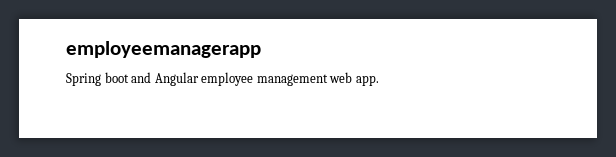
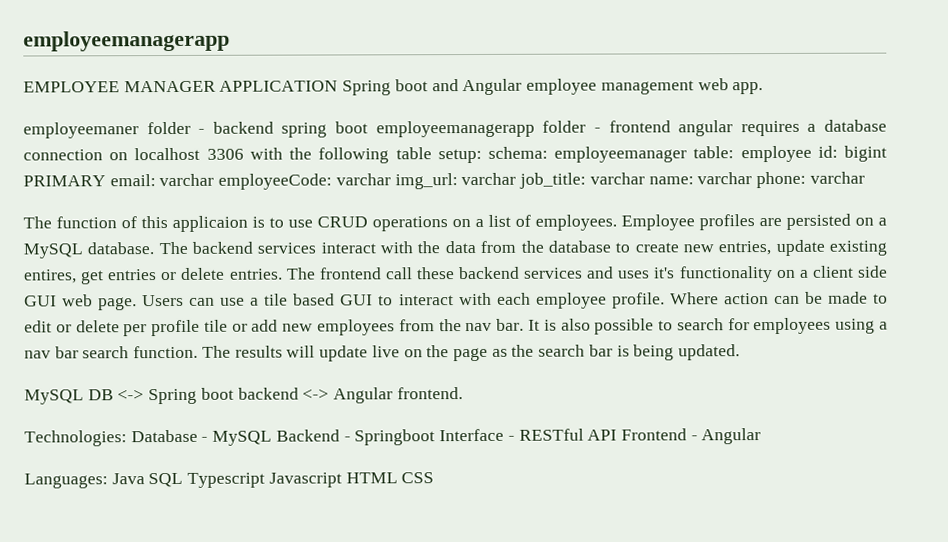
(261, 49) none -> [23,80,339,93] EMPLOYEE MANAGER APPLICATION
(379, 80) none -> [23,119,888,139] [23,145,887,164] [23,171,865,190] [23,213,887,232] [23,239,888,259] [23,265,888,285] [24,291,888,311] [24,317,888,337] [24,344,741,362] [24,387,463,405] [24,428,762,447] [24,472,435,489] // employeemaner folder - backend spring boot employeemanagerapp folder - frontend angular requires a database connection on localhost 3306 with the following table setup: schema: employeemanager table: employee id: bigint PRIMARY email: varchar employeeCode: varchar img_url: varchar job_title: varchar name: varchar phone: varchar // The function of this applicaion is to use CRUD operations on a list of employees. Employee profiles are persisted on a MySQL database. The backend services interact with the data from the database to create new entries, update existing entires, get entries or delete entries. The frontend call these backend services and uses it's functionality on a client side GUI web page. Users can use a tile based GUI to interact with each employee profile. Where action can be made to edit or delete per profile tile or add new employees from the nav bar. It is also possible to search for employees using a nav bar search function. The results will update live on the page as the search bar is being updated. // MySQL DB <-> Spring boot backend <-> Angular frontend. // Technologies: Database - MySQL Backend - Springboot Interface - RESTful API Frontend - Angular // Languages: Java SQL Typescript Javascript HTML CSS

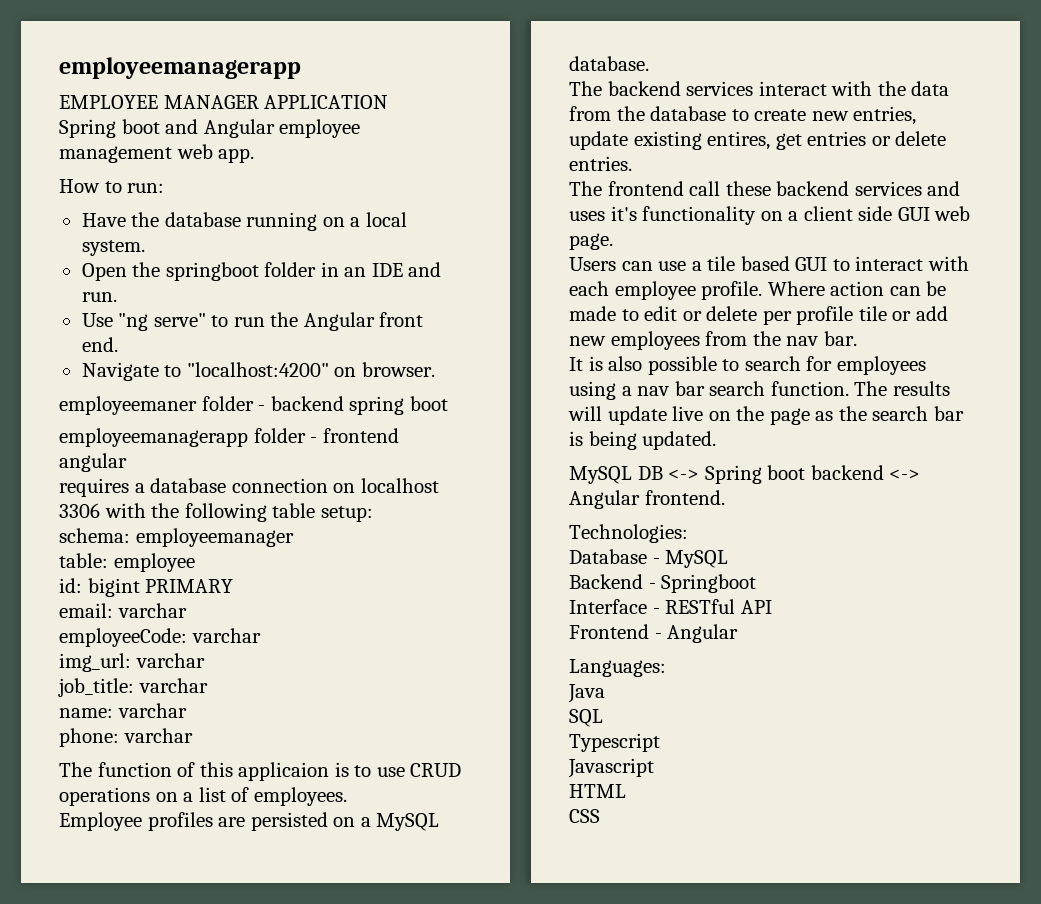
(339, 86) none -> (389, 102) //
(764, 88) none -> [59,179,165,193] [81,212,407,231] [81,240,145,256] [81,262,442,281] [81,292,117,302] [81,312,424,331] [81,337,118,352] [81,362,435,381] // How to run: // Have the database running on a local system. // Open the springboot folder in an IDE and run. // Use "ng serve" to run the Angular front end. // Navigate to "localhost:4200" on browser.
(369, 127) none -> (448, 403) //
(734, 128) none -> (127, 462) //
(482, 156) none -> (373, 514) //
(688, 154) none -> (294, 537) //
(812, 154) none -> (195, 562) //
(106, 181) none -> (234, 586) //
(215, 180) none -> (187, 610) //
(391, 179) none -> (261, 635) //
(517, 179) none -> (205, 660) //
(645, 178) none -> (208, 685) //
(753, 178) none -> (187, 710) //
(617, 222) none -> (347, 796) //
(155, 248) none -> (649, 63) //
(283, 274) none -> (632, 163) //
(138, 304) none -> (613, 241) //
(525, 324) none -> (857, 338) //
(127, 438) none -> (688, 533) //
(273, 438) none -> (729, 559) //
(436, 437) none -> (757, 583) //
(618, 435) none -> (772, 607) //
(108, 481) none -> (666, 668) //
(145, 479) none -> (605, 693) //
(184, 480) none -> (603, 718) //
(266, 480) none -> (660, 742) //
(342, 480) none -> (654, 768) //
(398, 478) none -> (626, 791) //

